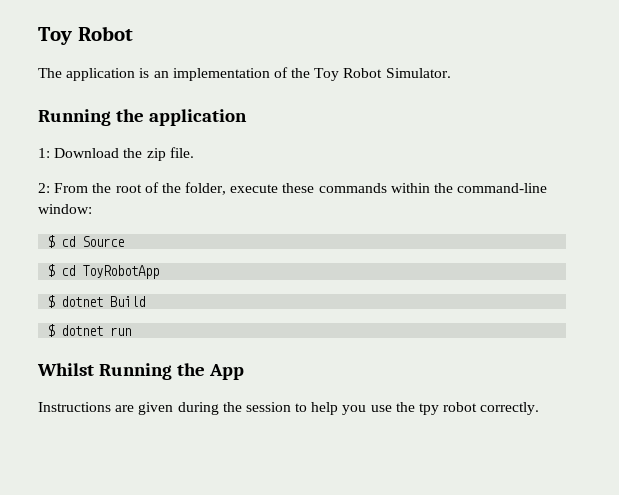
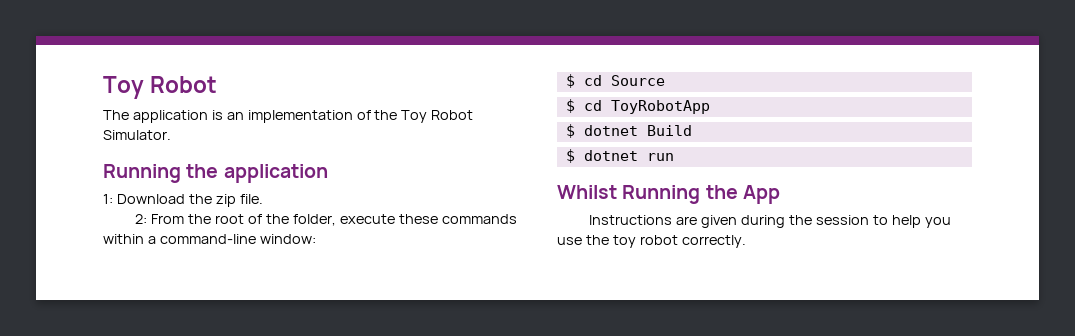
[434,183,454,193] the -> [147,236,156,244] a
[419,403,440,415] tpy -> [612,235,636,248] toy

